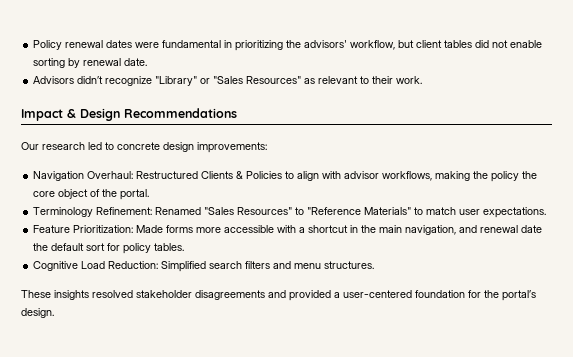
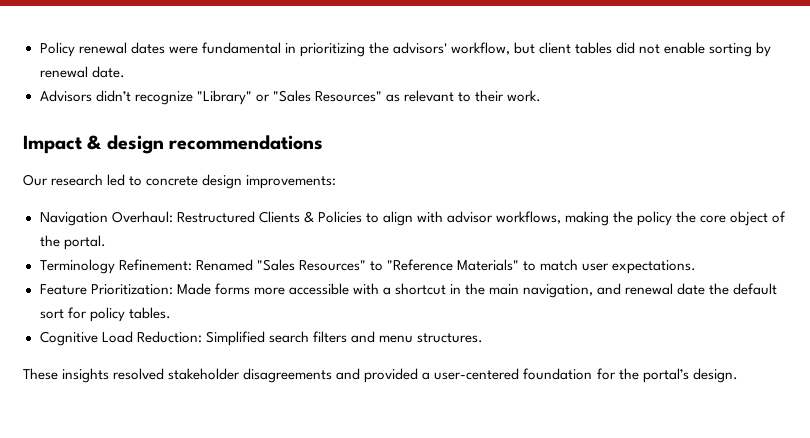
[80,108,237,121] Design Recommendations -> [106,135,324,154] design recommendations

